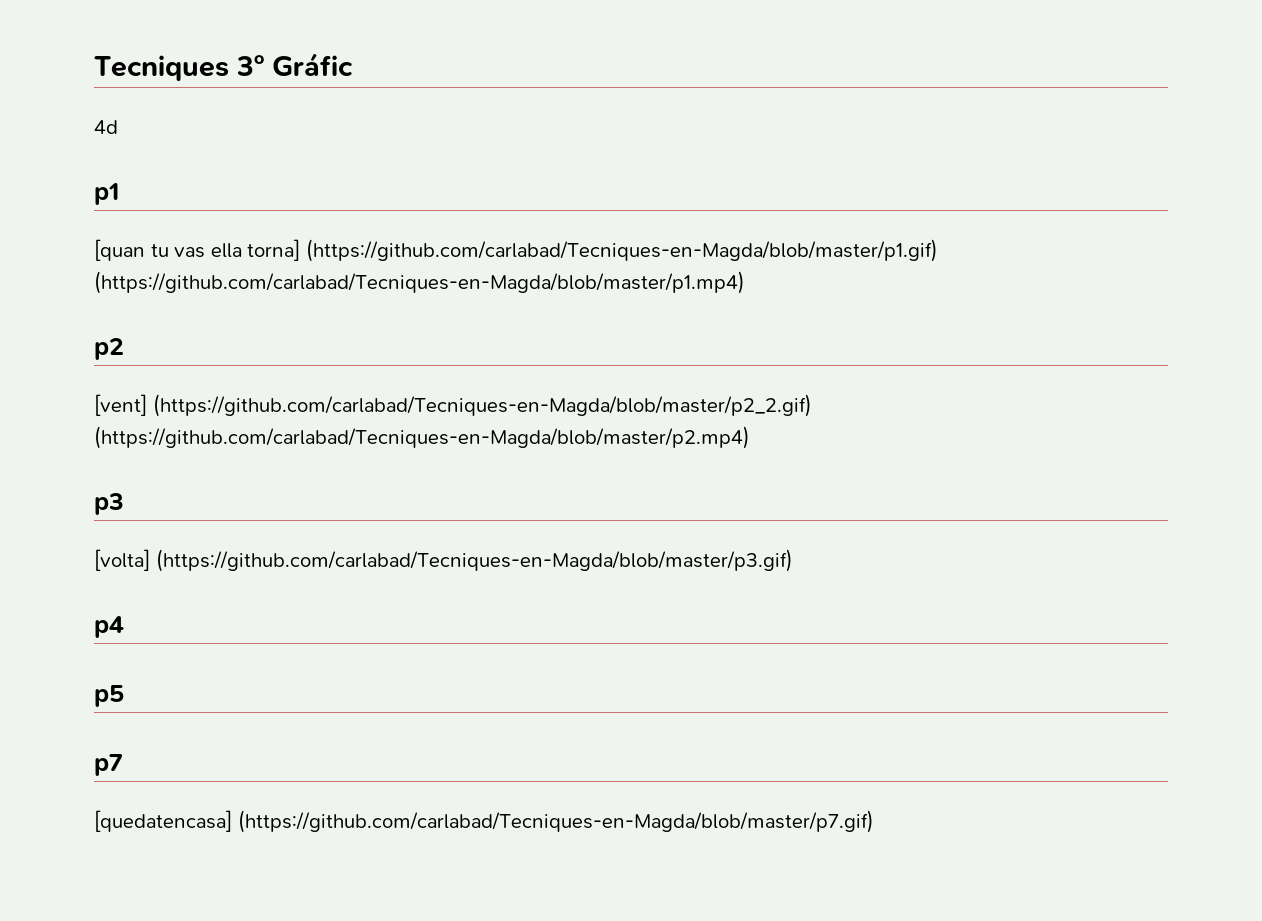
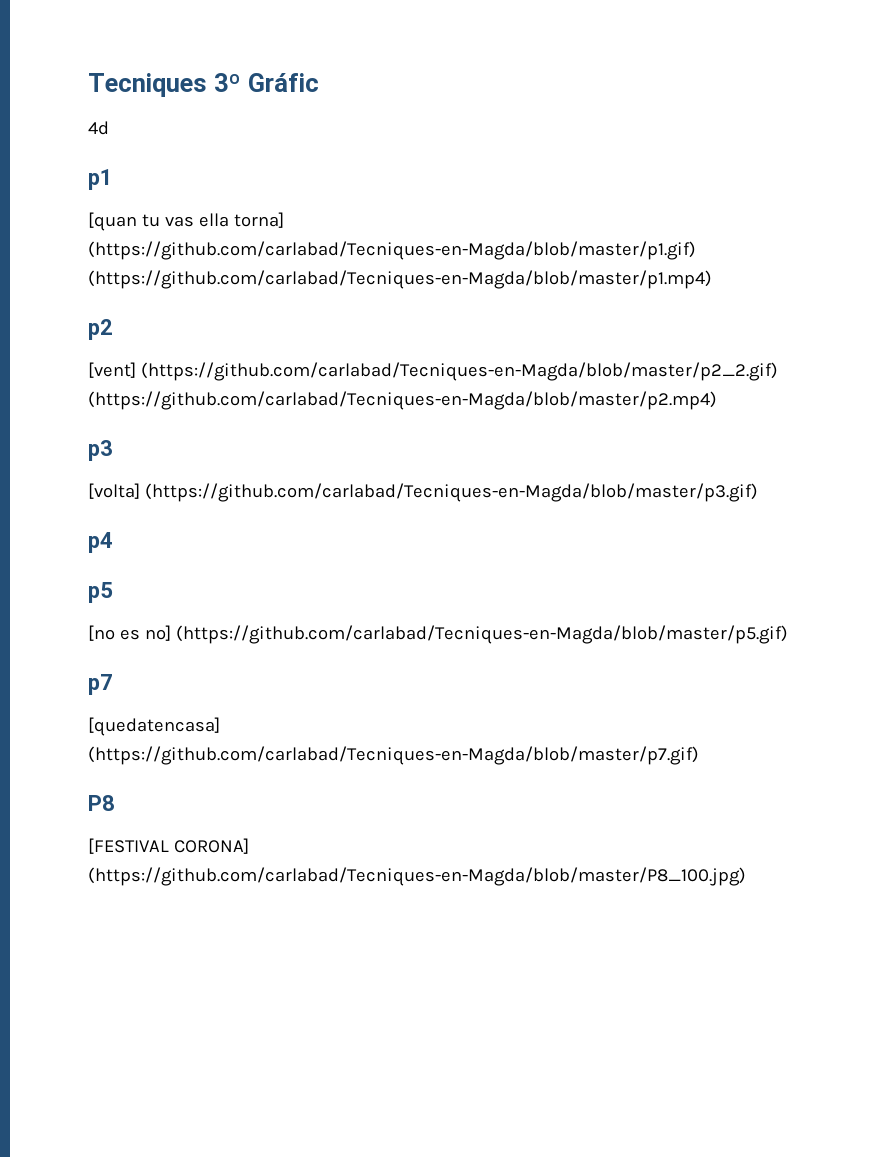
(124, 696) none -> [88,625,788,644] // [no es no] (https://github.com/carlabad/Tecniques-en-Magda/blob/master/p5.gif)
(874, 821) none -> [88,795,115,811] [88,838,249,854] [88,867,746,886] // P8 // [FESTIVAL CORONA] (https://github.com/carlabad/Tecniques-en-Magda/blob/master/P8_100.jpg)

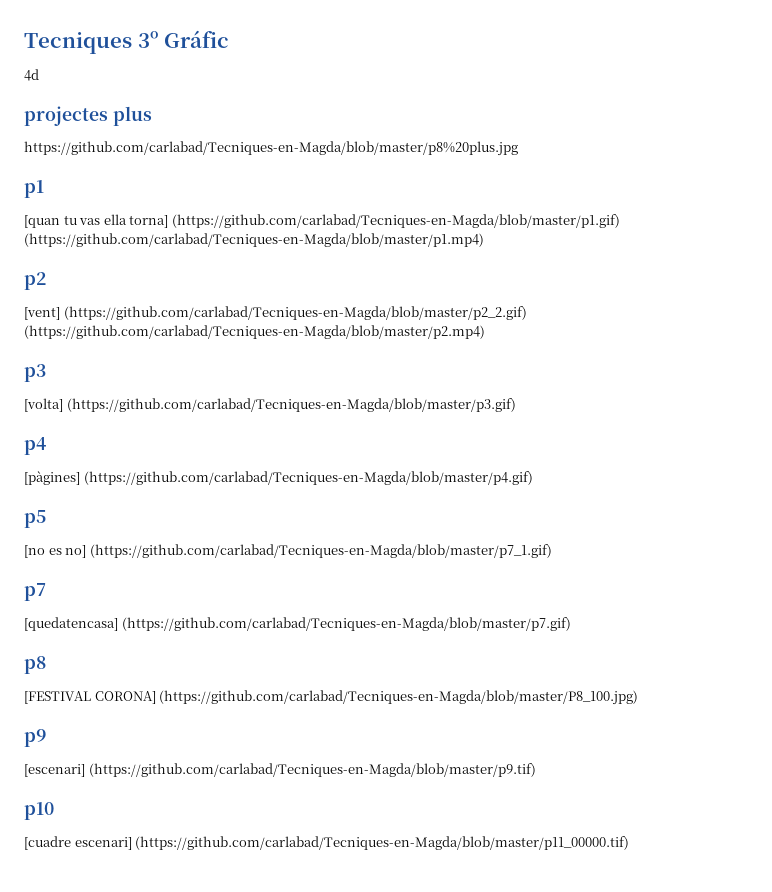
(109, 128) none -> [24,106,152,126] [24,141,518,156] // projectes plus // https://github.com/carlabad/Tecniques-en-Magda/blob/master/p8%20plus.jpg
(113, 542) none -> [24,471,533,485] // [pàgines] (https://github.com/carlabad/Tecniques-en-Magda/blob/master/p4.gif)
[175,625,788,644] (https://github.com/carlabad/Tecniques-en-Magda/blob/master/p5.gif) -> [89,544,552,558] (https://github.com/carlabad/Tecniques-en-Magda/blob/master/p7_1.gif)
[88,795,115,811] P8 -> [24,656,46,674] p8
(746, 876) none -> [24,729,46,747] [24,763,536,777] [24,802,54,820] [24,836,630,850] // p9 // [escenari] (https://github.com/carlabad/Tecniques-en-Magda/blob/master/p9.tif) // p10 // [cuadre escenari] (https://github.com/carlabad/Tecniques-en-Magda/blob/master/p11_00000.tif)

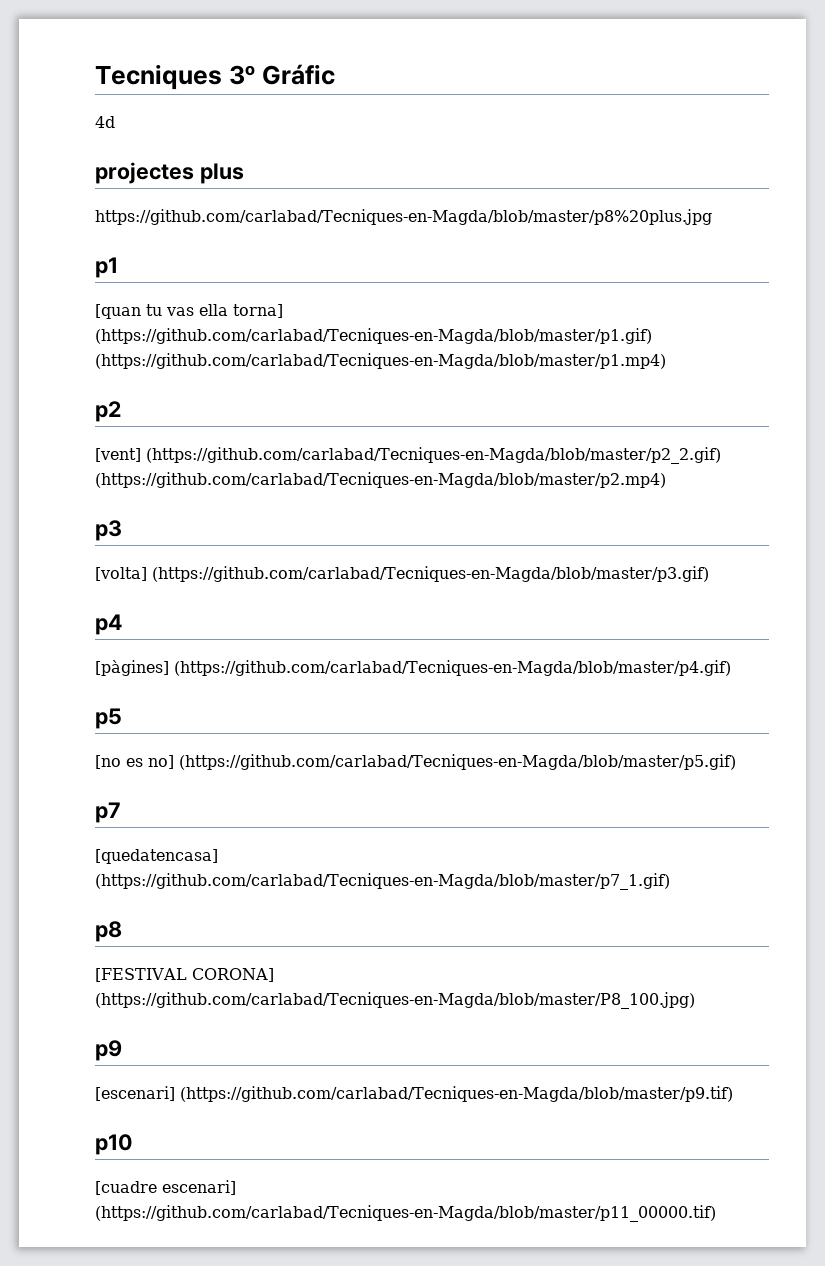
[89,544,552,558] (https://github.com/carlabad/Tecniques-en-Magda/blob/master/p7_1.gif) -> [179,754,736,770] (https://github.com/carlabad/Tecniques-en-Magda/blob/master/p5.gif)
[121,617,571,631] (https://github.com/carlabad/Tecniques-en-Magda/blob/master/p7.gif) -> [95,873,670,890] (https://github.com/carlabad/Tecniques-en-Magda/blob/master/p7_1.gif)

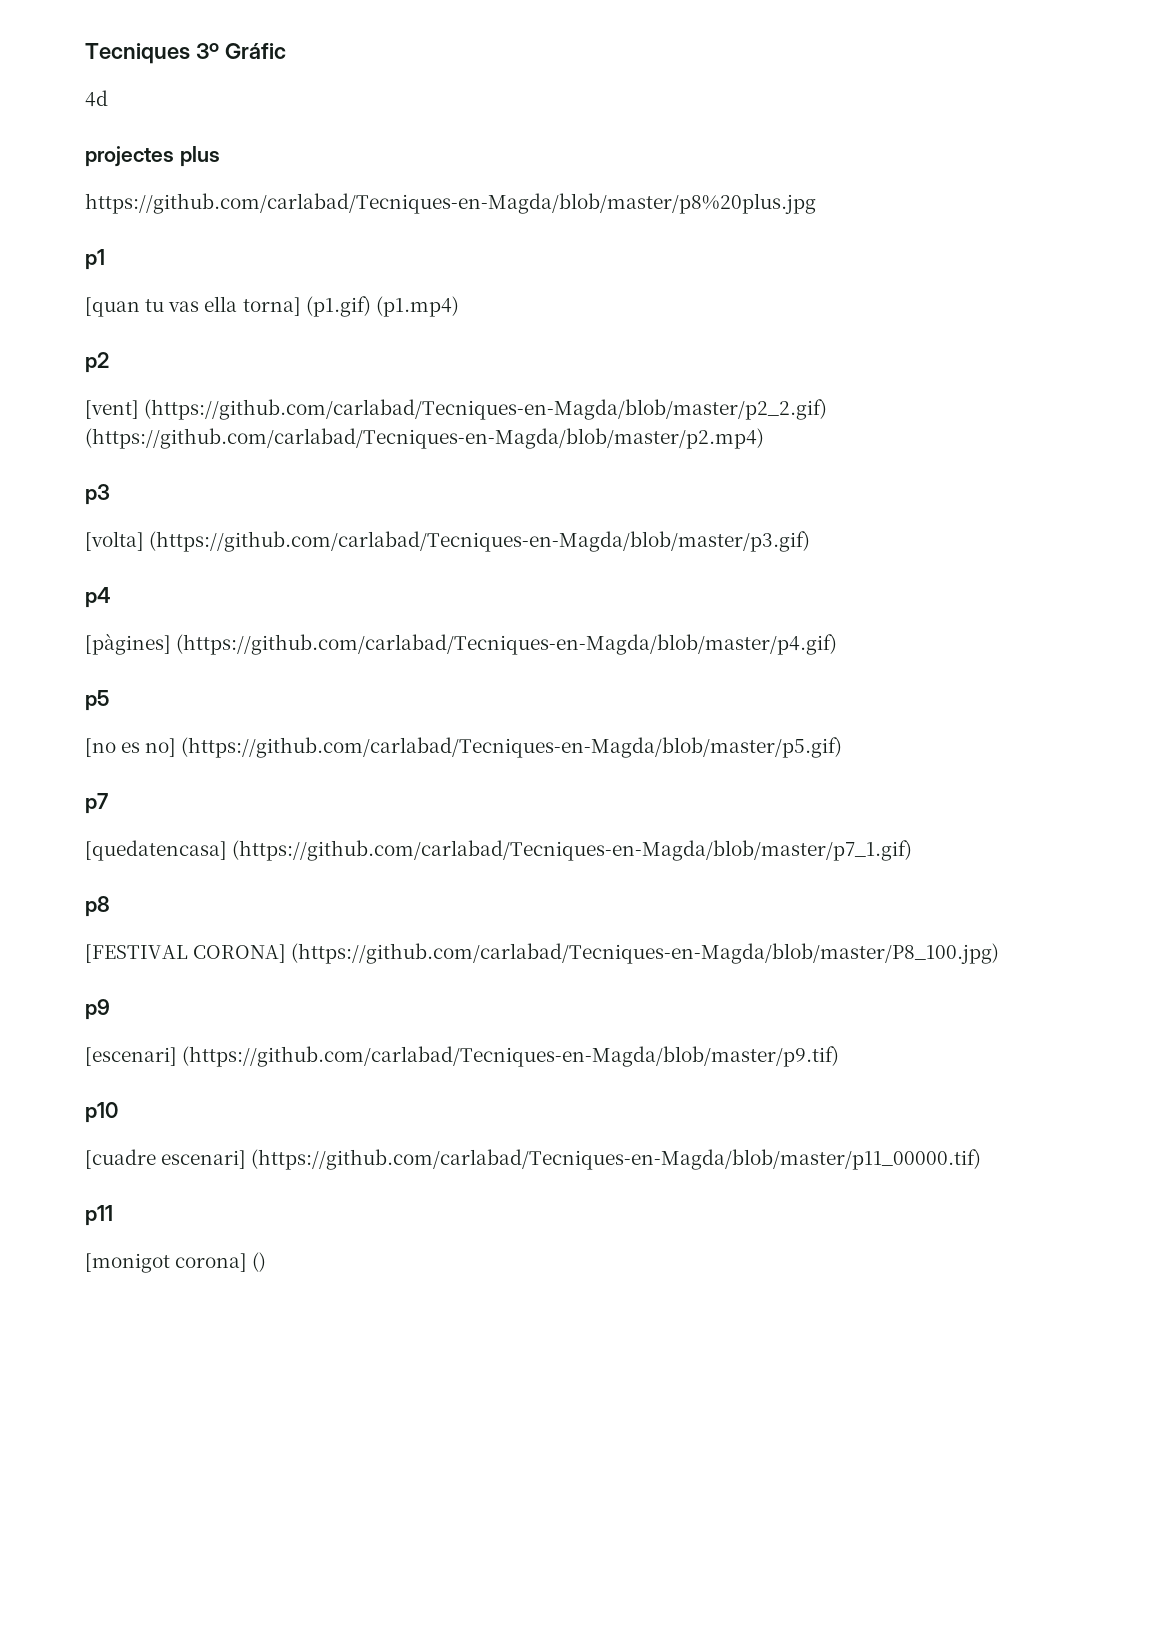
[95,328,652,344] [95,353,666,369] (https://github.com/carlabad/Tecniques-en-Magda/blob/master/p1.gif) (https://github.com/carlabad/Tecniques-en-Magda/blob/master/p1.mp4) -> [305,296,459,317] (p1.gif) (p1.mp4)
(716, 1213) none -> [85,1205,113,1226] [85,1252,267,1273] // p11 // [monigot corona] ()

